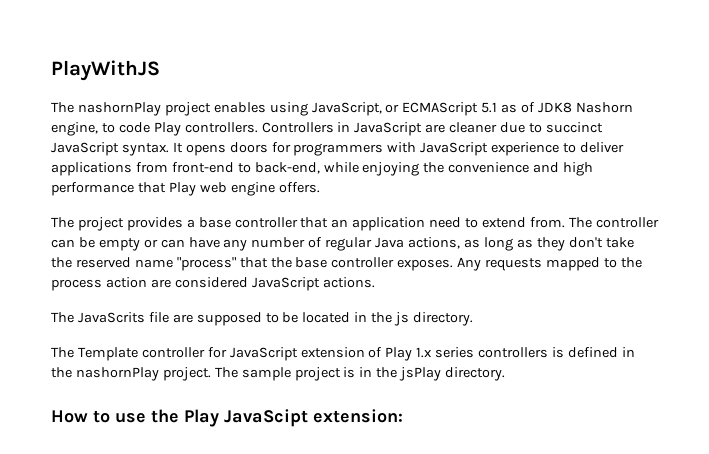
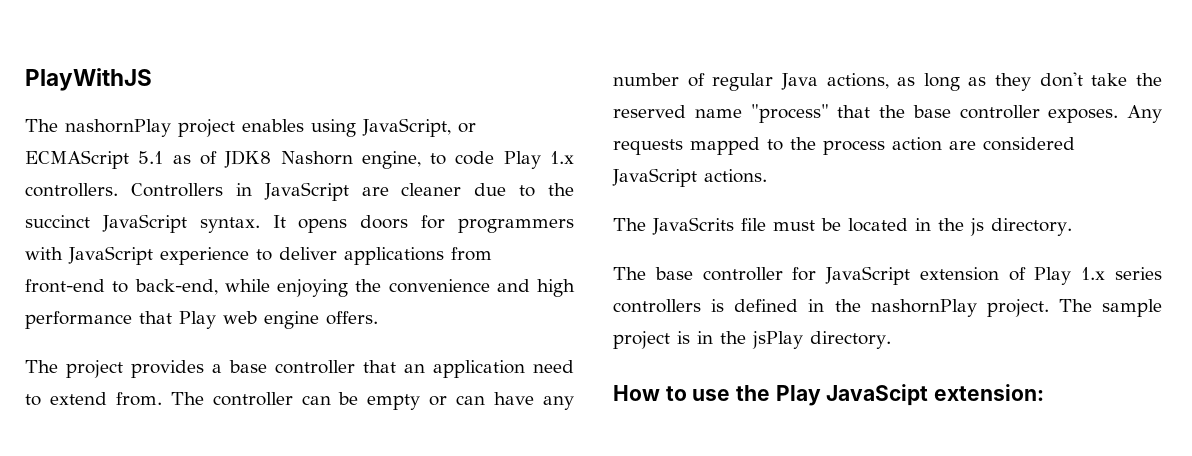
(181, 129) none -> [550,151,574,164] 1.x
(543, 128) none -> [548,183,574,196] the
[172,312,279,326] are supposed to -> [773,220,815,231] must
[77,347,138,361] Template -> [654,267,693,280] base

